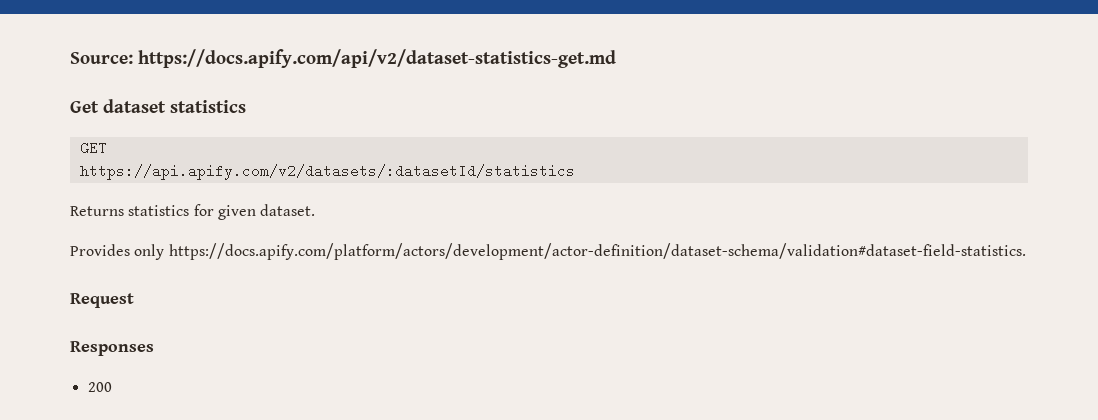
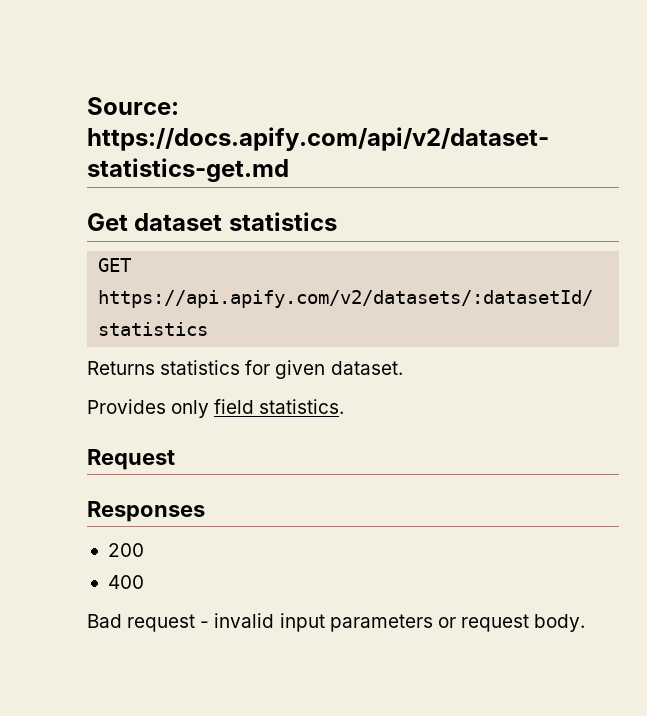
[168,243,1026,260] https://docs.apify.com/platform/actors/development/actor-definition/dataset-schema/validation#dataset-field-statistics. -> [214,399,345,414] field statistics.
(112, 387) none -> [107,575,144,589] [87,613,586,632] // 400 // Bad request - invalid input parameters or request body.

